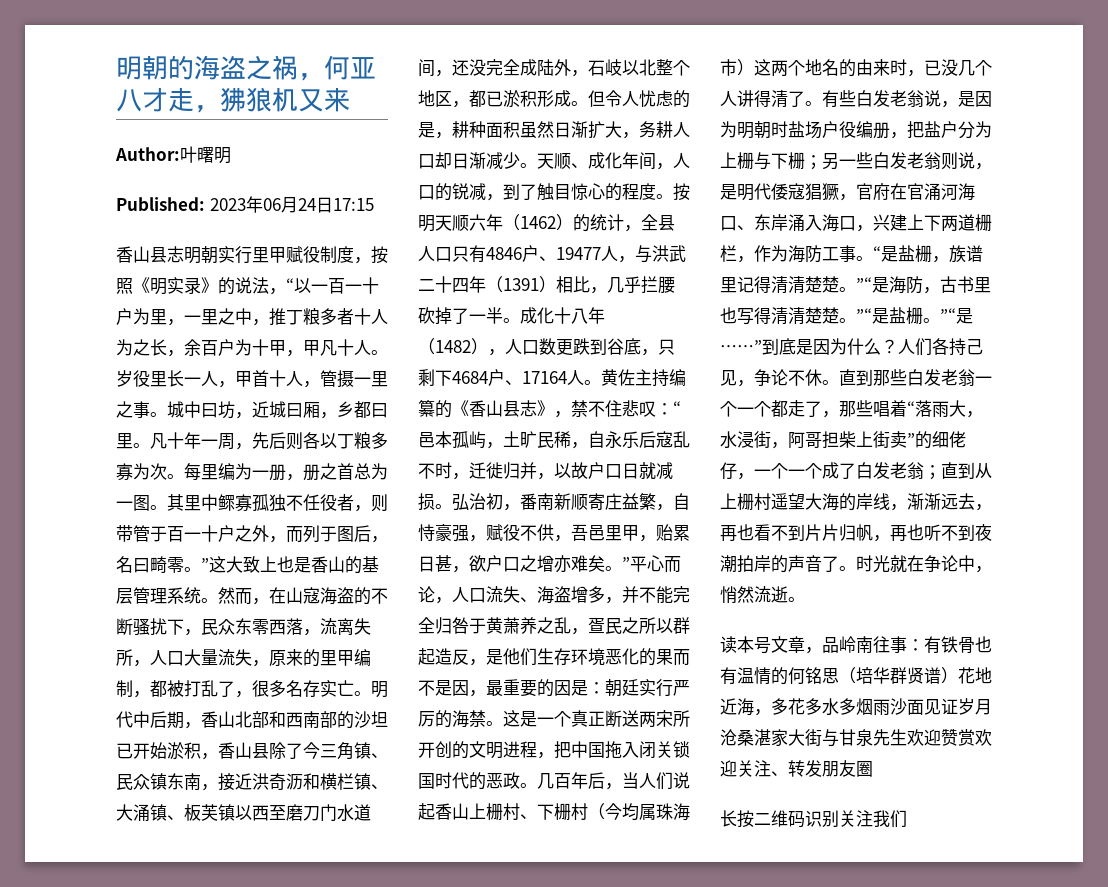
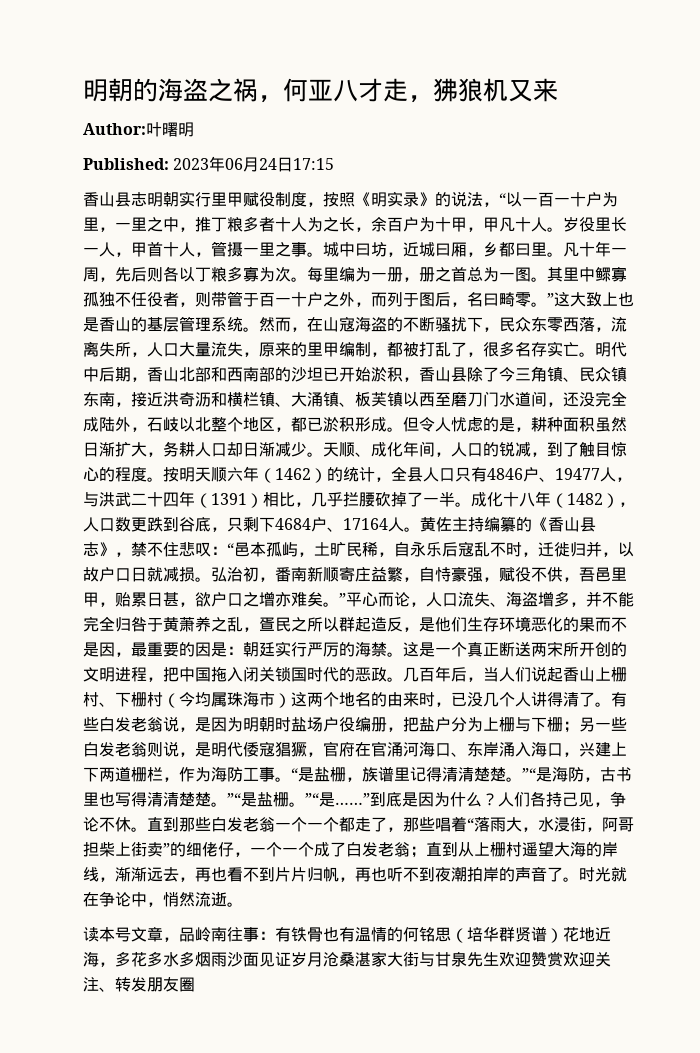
[720,810,907,828] // 长按二维码识别关注我们 -> (195, 984) none

